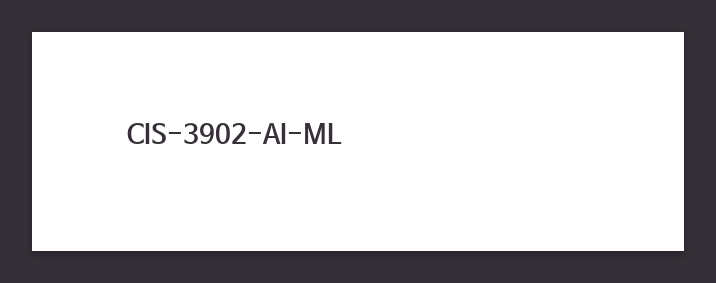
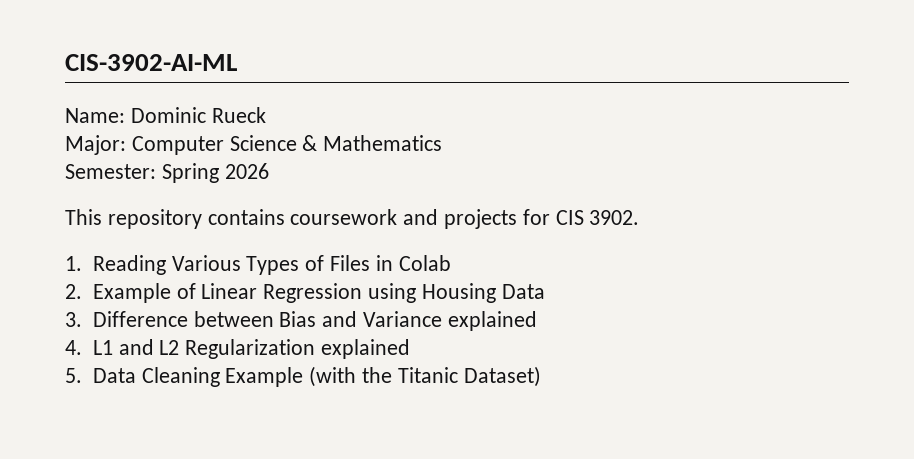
(342, 133) none -> [65,107,266,123] [65,135,443,155] [65,163,269,183] [65,209,640,229] [65,255,451,275] [65,283,545,303] [65,311,537,331] [65,339,410,359] [65,366,541,387] // Name: Dominic Rueck // Major: Computer Science & Mathematics // Semester: Spring 2026 // This repository contains coursework and projects for CIS 3902. // 1. Reading Various Types of Files in Colab // 2. Example of Linear Regression using Housing Data // 3. Difference between Bias and Variance explained // 4. L1 and L2 Regularization explained // 5. Data Cleaning Example (with the Titanic Dataset)

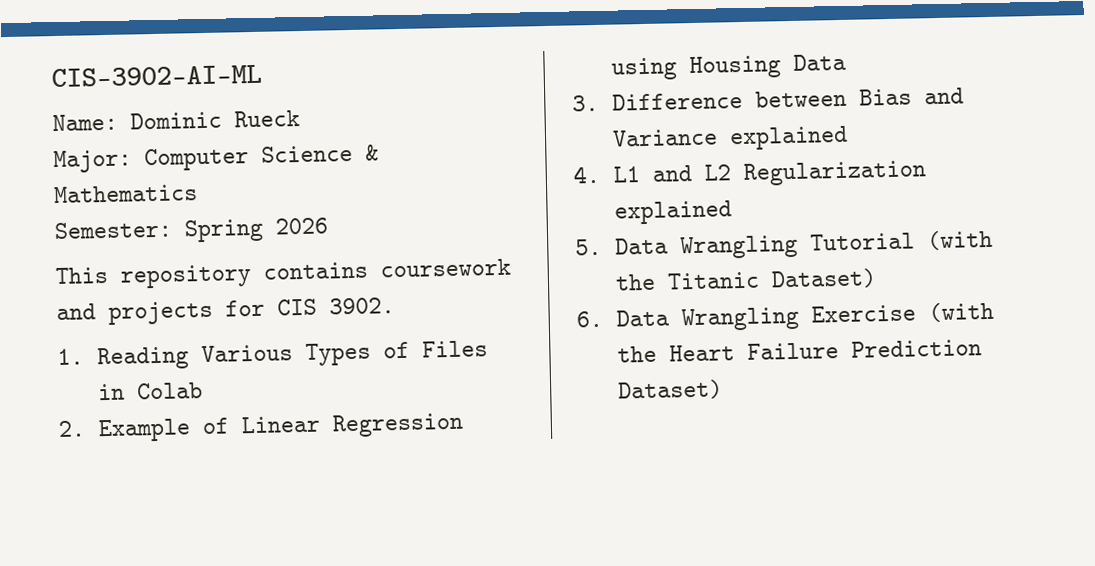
[141,367,304,387] Cleaning Example -> [680,232,916,260] Wrangling Tutorial
(541, 376) none -> [576,301,995,332] [617,339,983,363] [618,379,724,401] // 6. Data Wrangling Exercise (with the Heart Failure Prediction Dataset)

